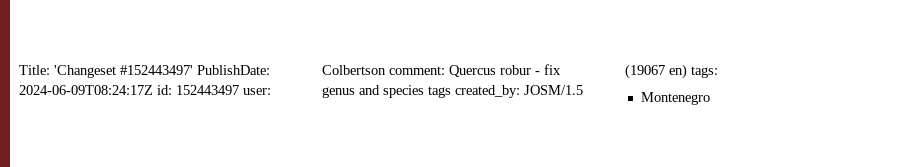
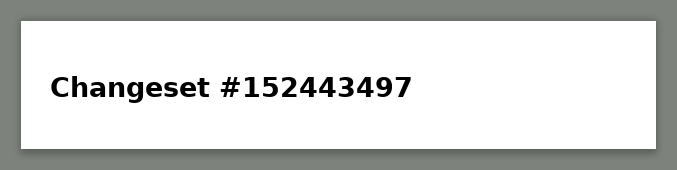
[19,65,270,78] [19,85,271,95] [322,64,561,77] [322,85,583,98] [625,64,718,79] [640,92,710,105] Title: 'Changeset #152443497' PublishDate: 2024-06-09T08:24:17Z id: 152443497 user: Colbertson comment: Quercus robur - fix genus and species tags created_by: JOSM/1.5 (19067 en) tags: // Montenegro -> [50,76,413,103] Changeset #152443497

